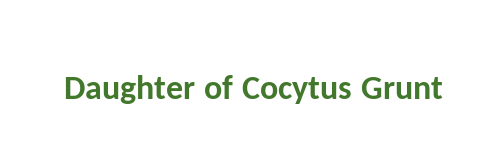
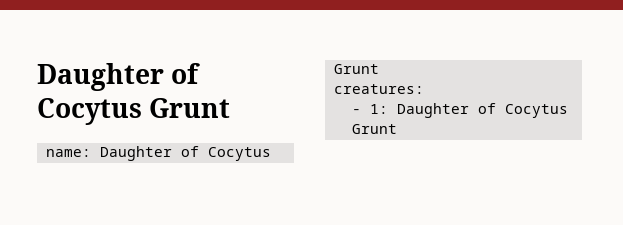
[64,75,444,104] Daughter of Cocytus Grunt -> [37,63,201,91] [37,98,231,125] [45,146,271,161] [333,64,379,74] [333,84,424,94] [351,103,568,118] [351,124,397,134] Daughter of Cocytus Grunt // name: Daughter of Cocytus Grunt // creatures: // - 1: Daughter of Cocytus Grunt

